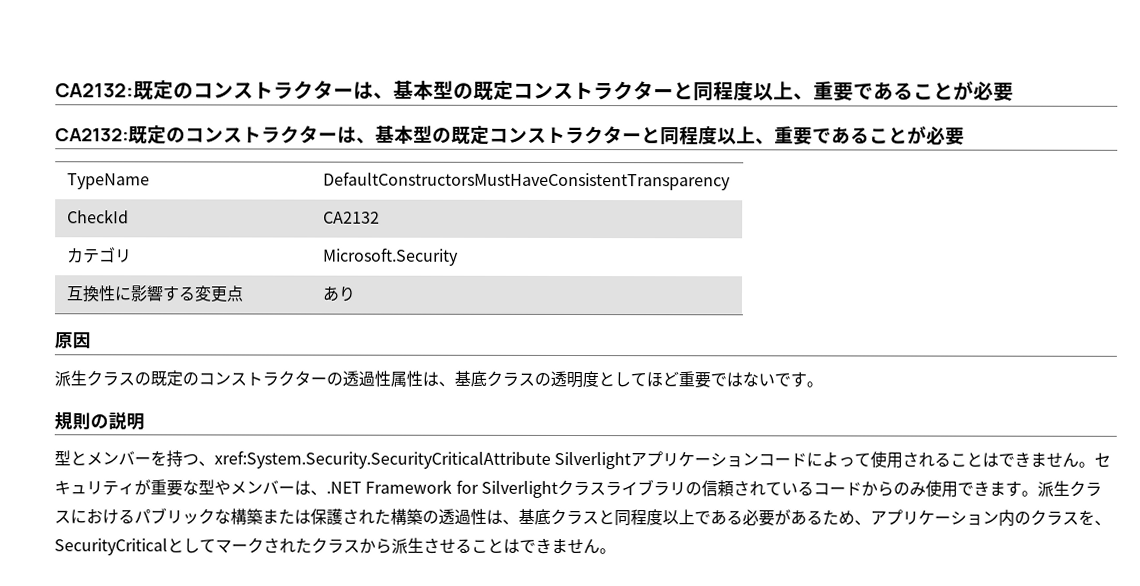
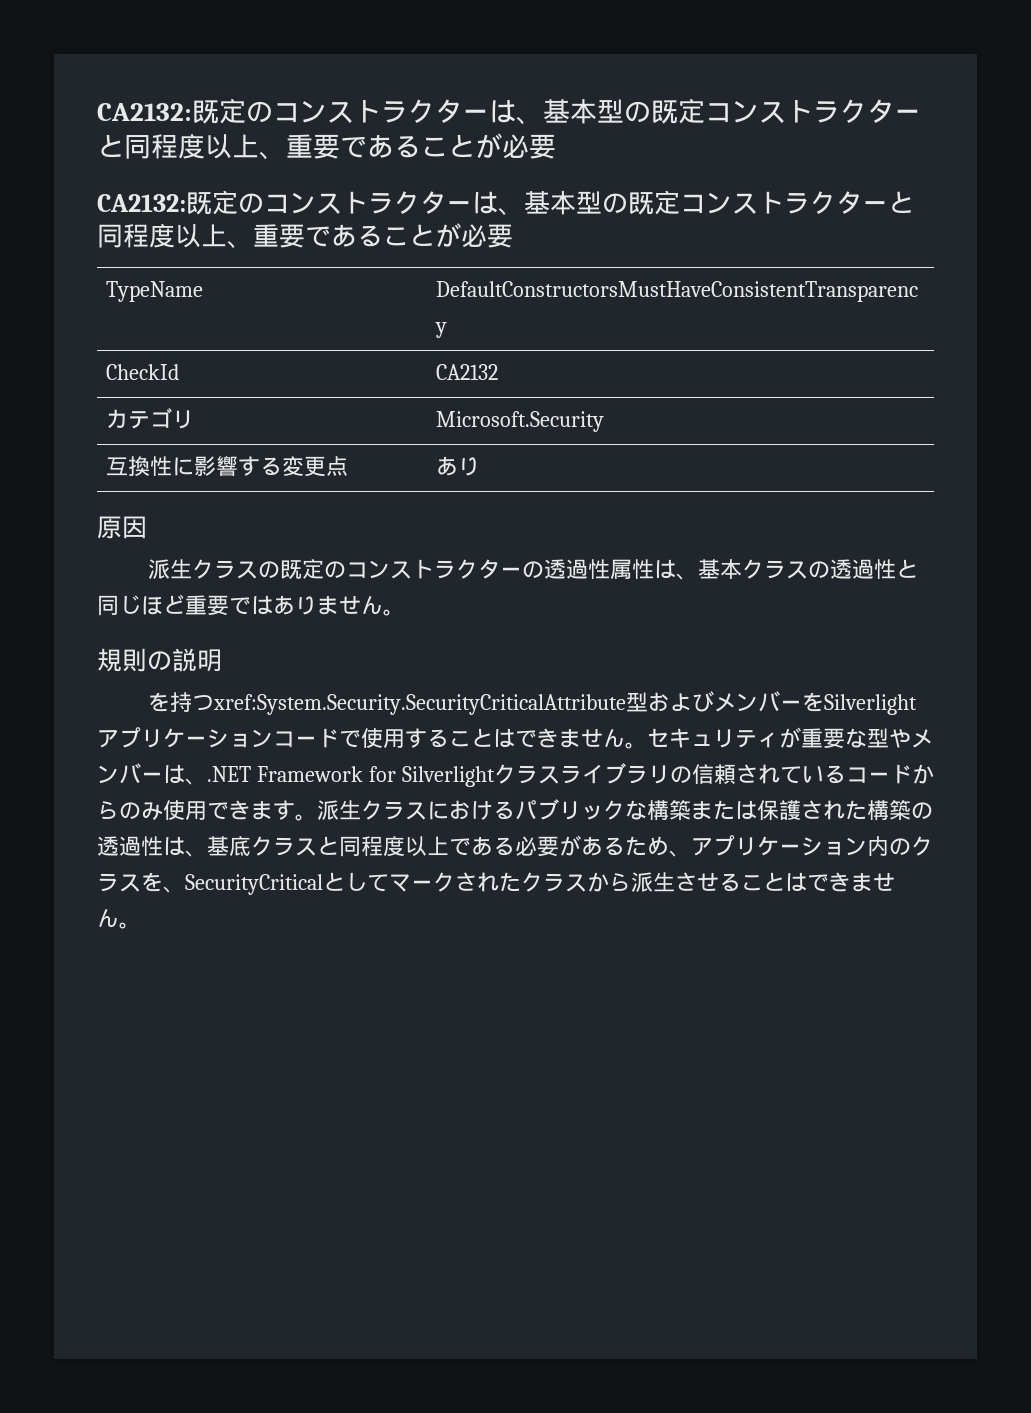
[470,370,487,387] 底 -> [719,559,742,579] 本
[566,371,647,389] 明度として -> [851,559,918,579] [97,595,141,616] 過性と同じ
[742,371,807,388] ないです -> [273,595,383,615] ありません
[54,450,551,469] 型とメンバーを持つ、xref:System.Security.SecurityCriticalAttribute -> [147,691,824,715] を持つxref:System.Security.SecurityCriticalAttribute型およびメンバーを
[806,451,936,469] によって使用され -> [339,728,427,748] で使用す

